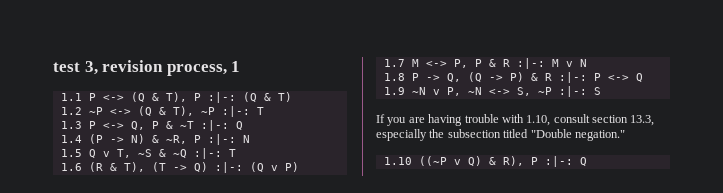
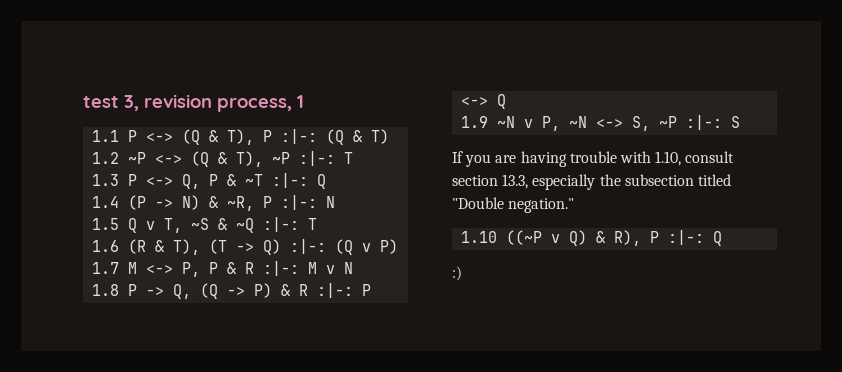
(587, 161) none -> [452,266,462,281] // :)

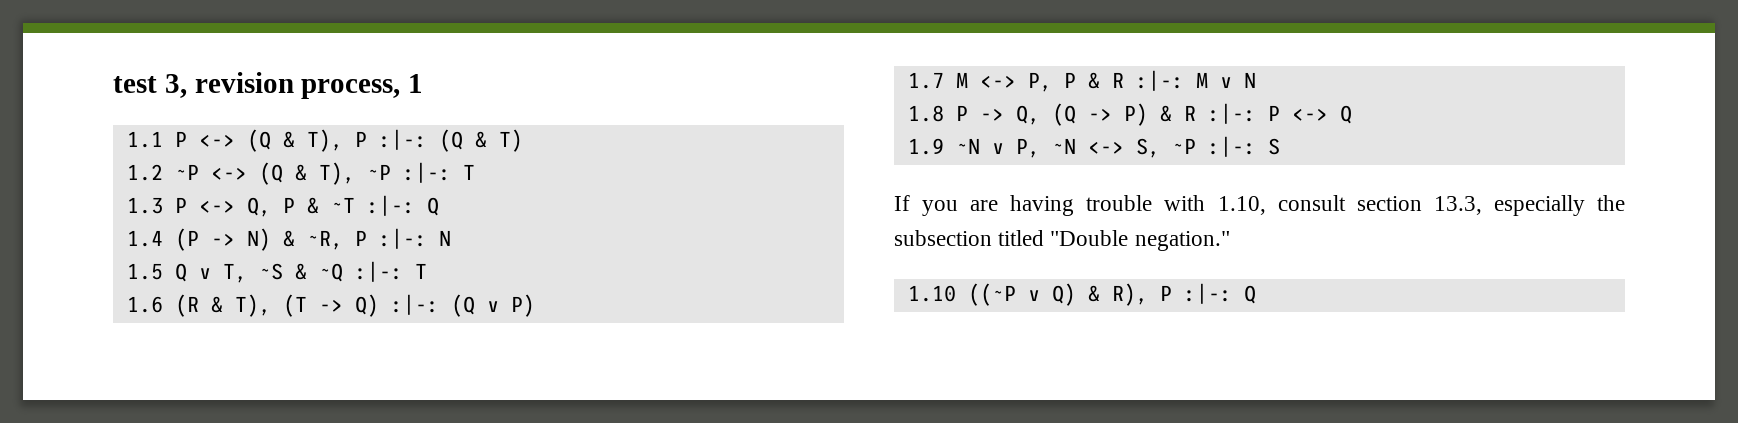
[452,266,462,281] // :) -> (1256, 294) none

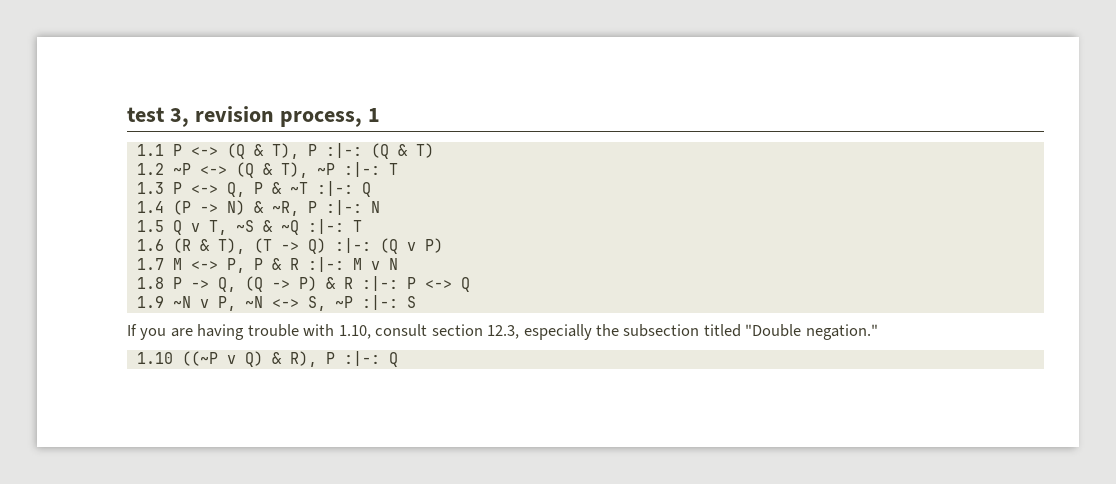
[1433,196,1482,215] 13.3, -> [487,325,520,339] 12.3,

